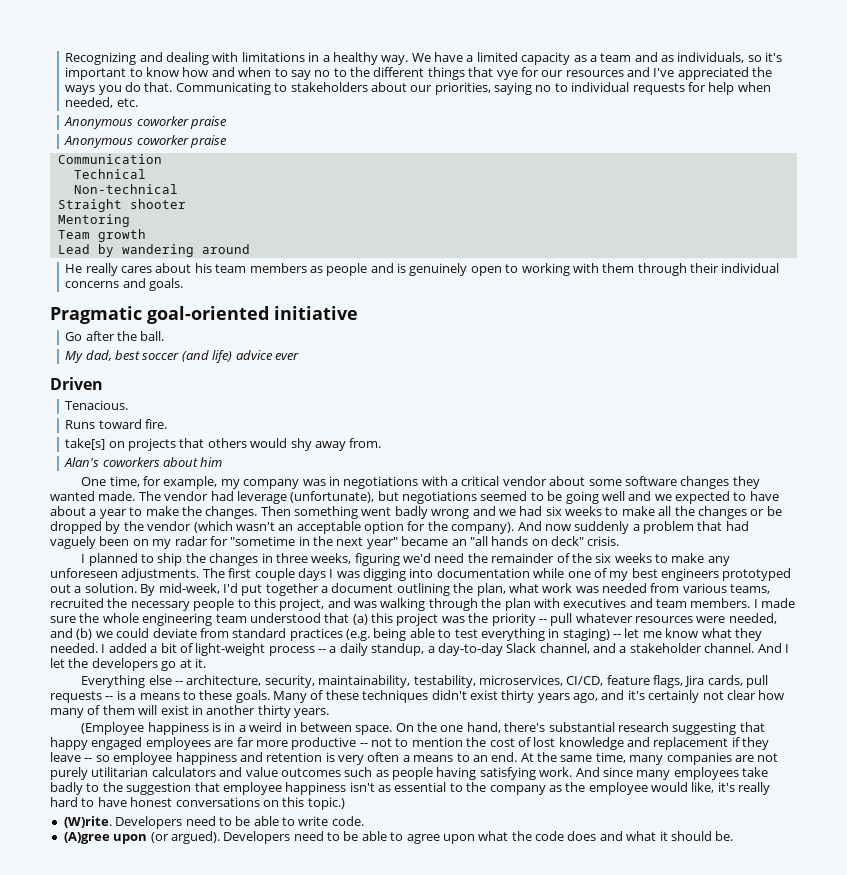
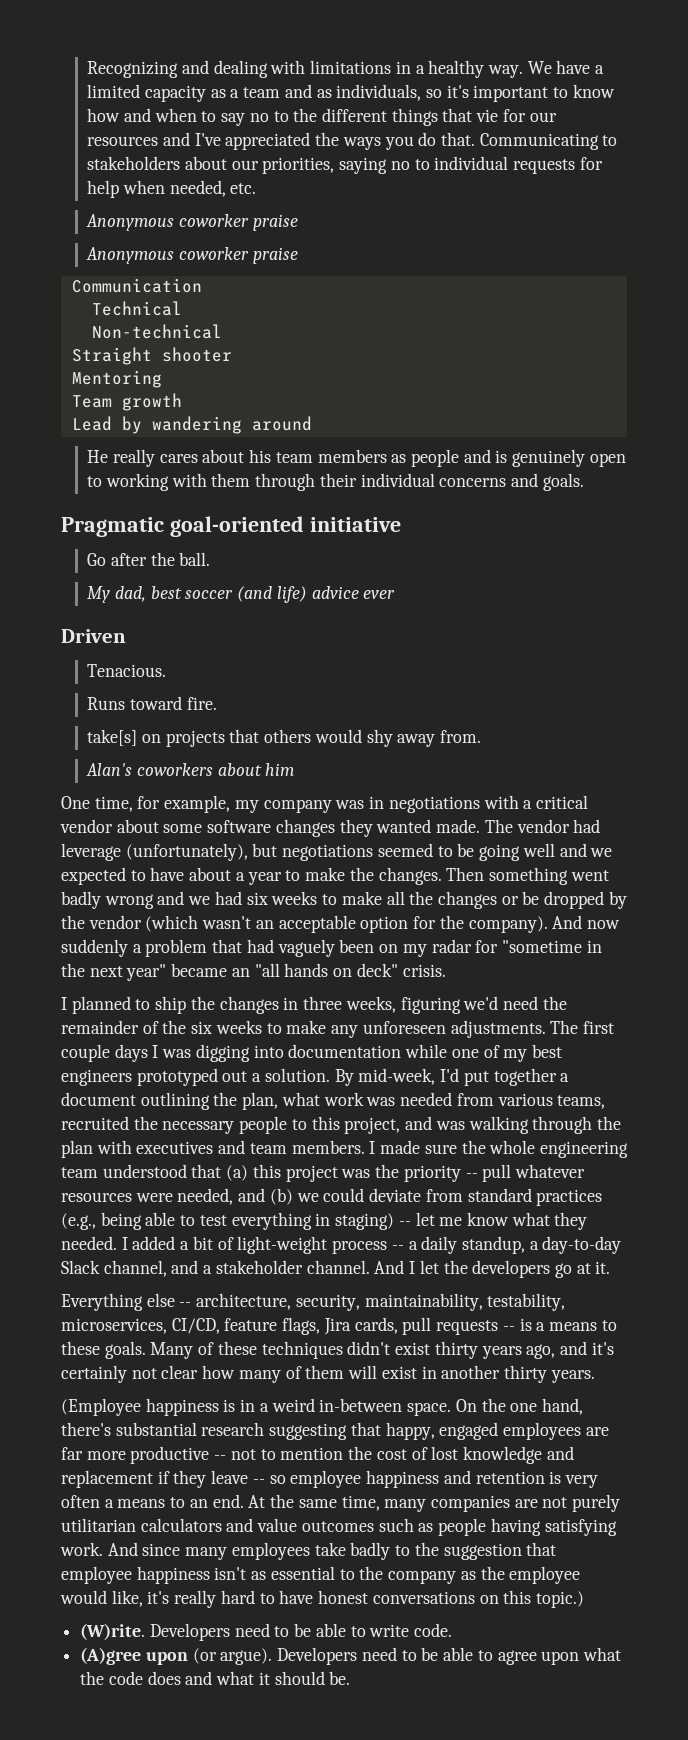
[496,70,518,80] vye -> [476,109,499,122] vie
[290,491,375,503] (unfortunate), -> [125,843,248,861] (unfortunately),
[346,629,370,641] (e.g. -> [61,1213,96,1230] (e.g.,
[285,722,352,732] in between -> [319,1398,403,1412] in-between
[50,737,88,750] happy -> [385,1422,435,1440] happy,
[170,831,220,844] argued). -> [220,1648,273,1665] argue).

